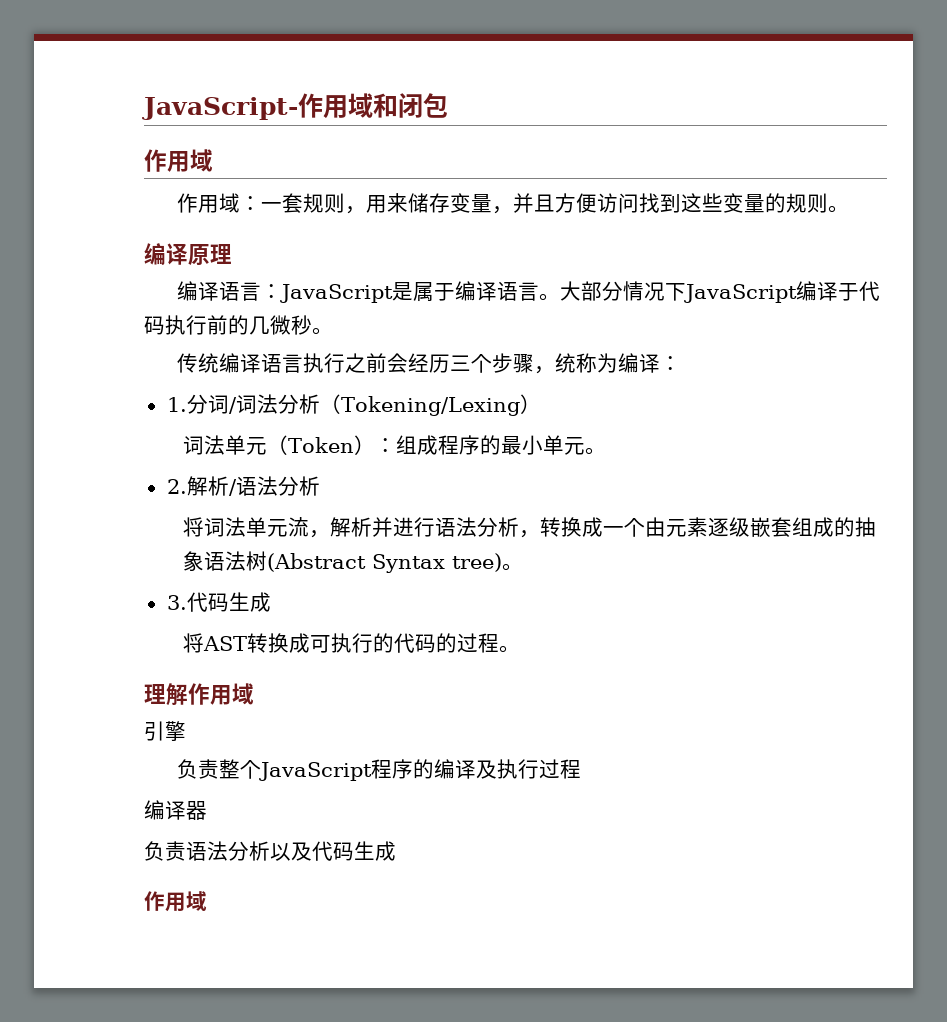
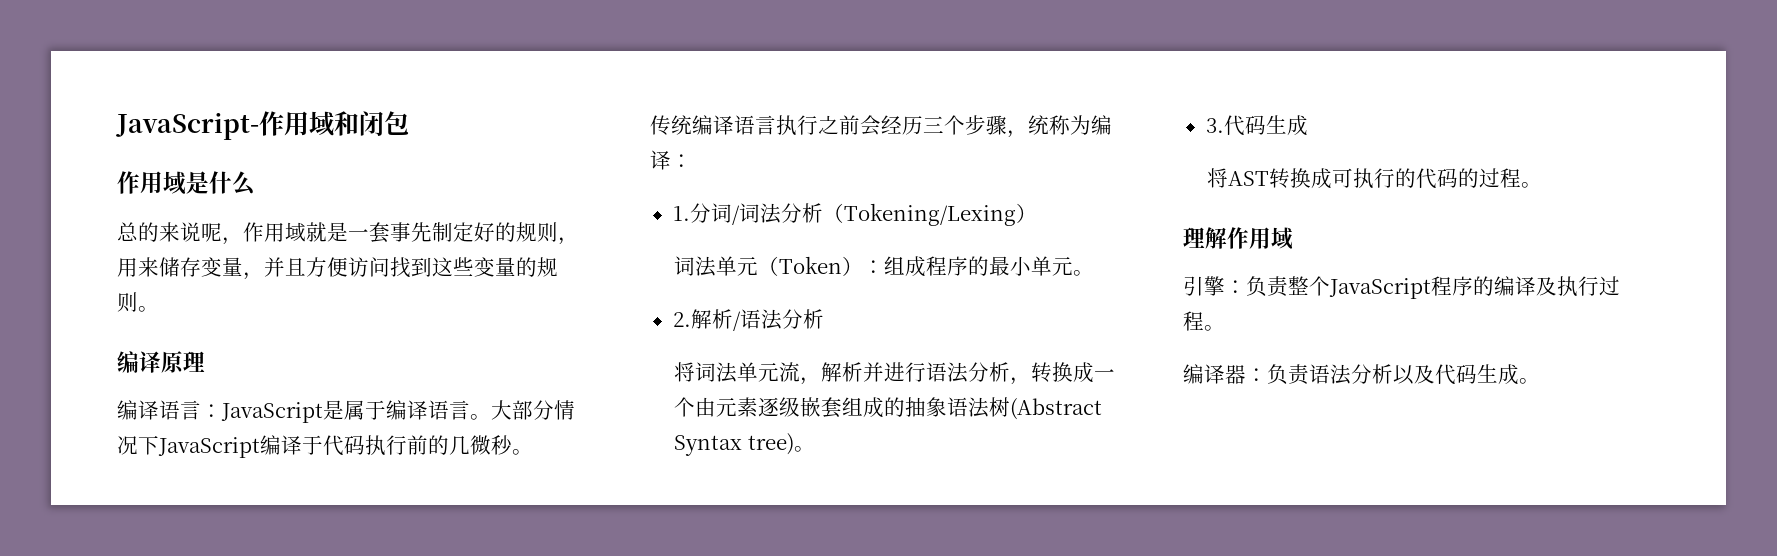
[176,193,303,213] // 作用域：一套 -> [186,171,256,196] [117,222,516,245] 是什么 // 总的来说呢，作用域就是一套事先制定好的
(186, 731) // -> [1225,280,1246,294] ：
(581, 769) none -> [1204,325,1225,331] 。
(207, 810) // -> [1246,368,1267,382] ：
[144,891,207,912] // 作用域 -> [1519,378,1540,384] 。

